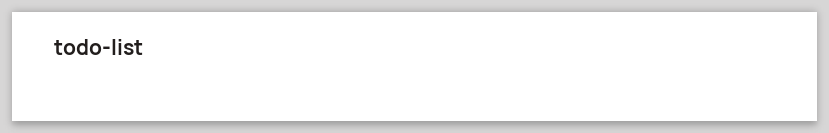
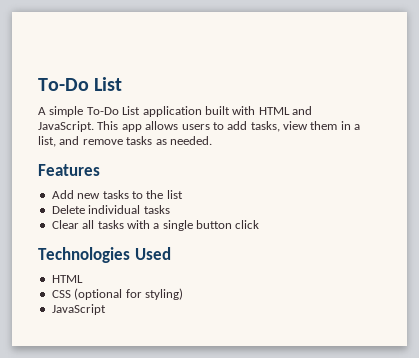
[54,39,143,55] todo-list -> [38,77,123,91] [38,106,312,117] [38,121,361,132] [38,136,212,147] [38,164,100,176] [51,190,183,199] [51,205,170,214] [51,220,260,231] [38,247,171,263] [51,275,83,283] [51,288,183,300] [51,304,106,315] To-Do List // A simple To-Do List application built with HTML and JavaScript. This app allows users to add tasks, view them in a list, and remove tasks as needed. // Features // Add new tasks to the list // Delete individual tasks // Clear all tasks with a single button click // Technologies Used // HTML // CSS (optional for styling) // JavaScript

